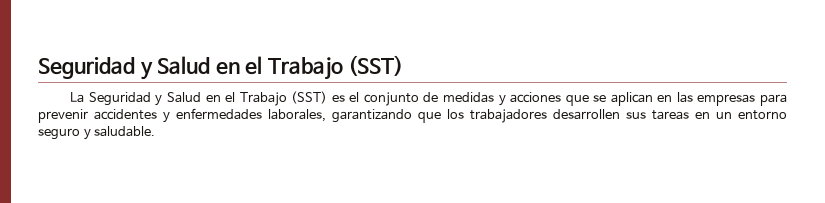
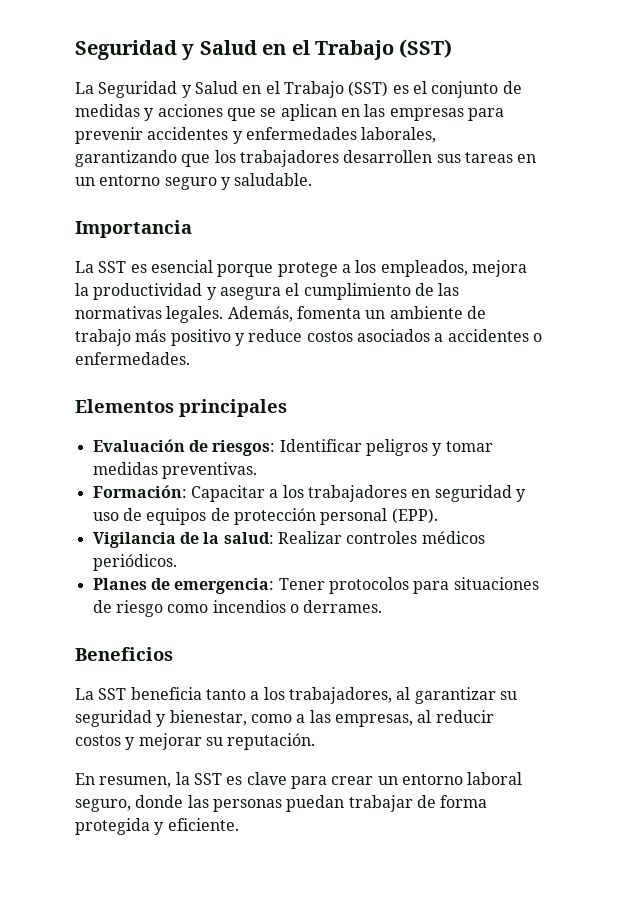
(156, 131) none -> [75,220,192,238] [75,260,527,277] [75,283,460,300] [75,306,486,323] [75,329,542,346] [75,352,190,365] [75,399,287,417] [92,439,493,456] [92,462,257,479] [92,485,526,502] [92,508,438,525] [92,531,485,548] [92,554,177,571] [92,577,539,594] [92,600,383,617] [75,647,173,661] [75,687,517,704] [75,710,494,727] [75,733,316,750] [75,772,523,789] [75,795,488,812] [75,818,239,835] // Importancia // La SST es esencial porque protege a los empleados, mejora la productividad y asegura el cumplimiento de las normativas legales. Además, fomenta un ambiente de trabajo más positivo y reduce costos asociados a accidentes o enfermedades. // Elementos principales // Evaluación de riesgos: Identificar peligros y tomar medidas preventivas. // Formación: Capacitar a los trabajadores en seguridad y uso de equipos de protección personal (EPP). // Vigilancia de la salud: Realizar controles médicos periódicos. // Planes de emergencia: Tener protocolos para situaciones de riesgo como incendios o derrames. // Beneficios // La SST beneficia tanto a los trabajadores, al garantizar su seguridad y bienestar, como a las empresas, al reducir costos y mejorar su reputación. // En resumen, la SST es clave para crear un entorno laboral seguro, donde las personas puedan trabajar de forma protegida y eficiente.

